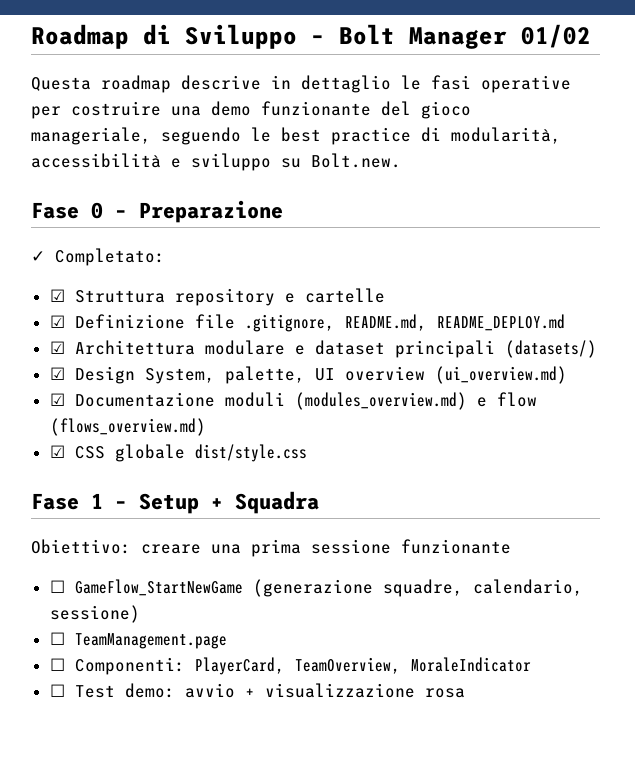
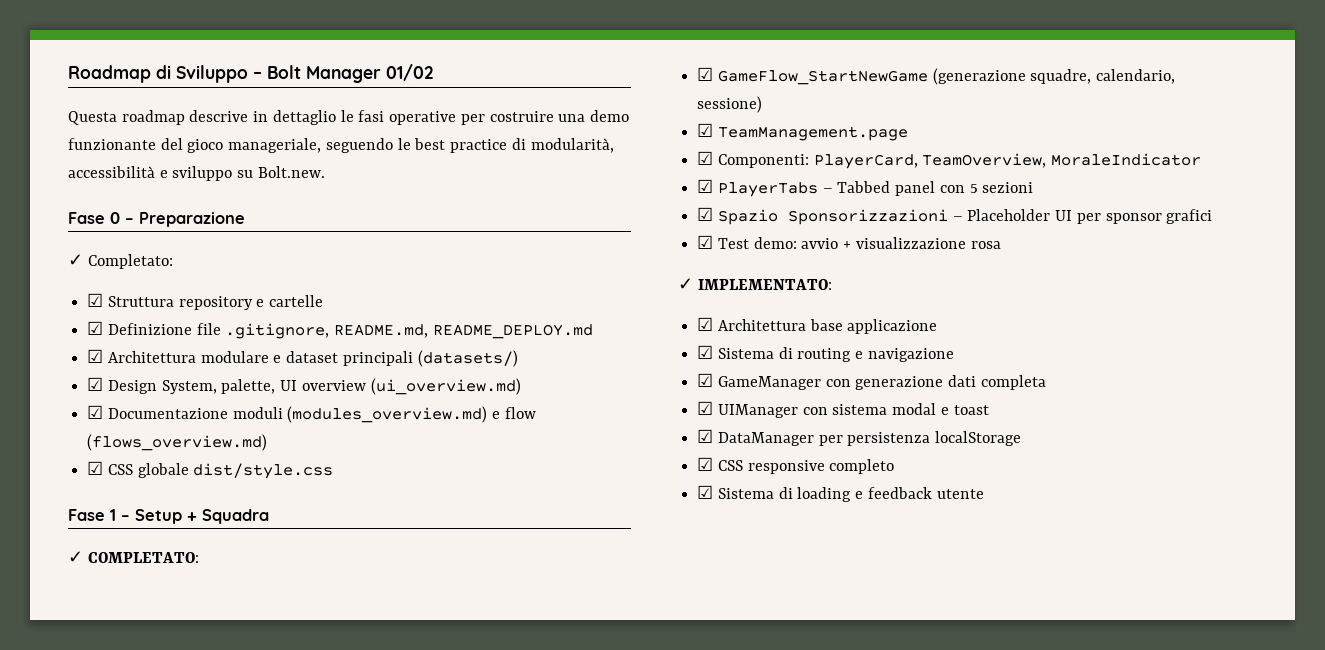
[31,539,511,557] [49,580,65,593] Obiettivo: creare una prima sessione funzionante // ☐ -> [68,551,199,563] [697,67,714,81] ✓ COMPLETATO: // ☑
[49,632,65,645] ☐ -> [697,123,714,137] ☑
[49,658,65,671] ☐ -> [697,151,714,165] ☑
[49,684,65,697] ☐ -> [697,179,1034,197] [697,207,1213,225] [697,235,714,249] ☑ PlayerTabs – Tabbed panel con 5 sezioni // ☑ Spazio Sponsorizzazioni – Placeholder UI per sponsor grafici // ☑
(465, 693) none -> [678,278,832,290] [697,317,938,334] [697,345,954,362] [697,373,1046,390] [697,401,989,418] [697,429,1022,446] [697,457,895,474] [697,485,984,502] // ✓ IMPLEMENTATO: // ☑ Architettura base applicazione // ☑ Sistema di routing e navigazione // ☑ GameManager con generazione dati completa // ☑ UIManager con sistema modal e toast // ☑ DataManager per persistenza localStorage // ☑ CSS responsive completo // ☑ Sistema di loading e feedback utente

